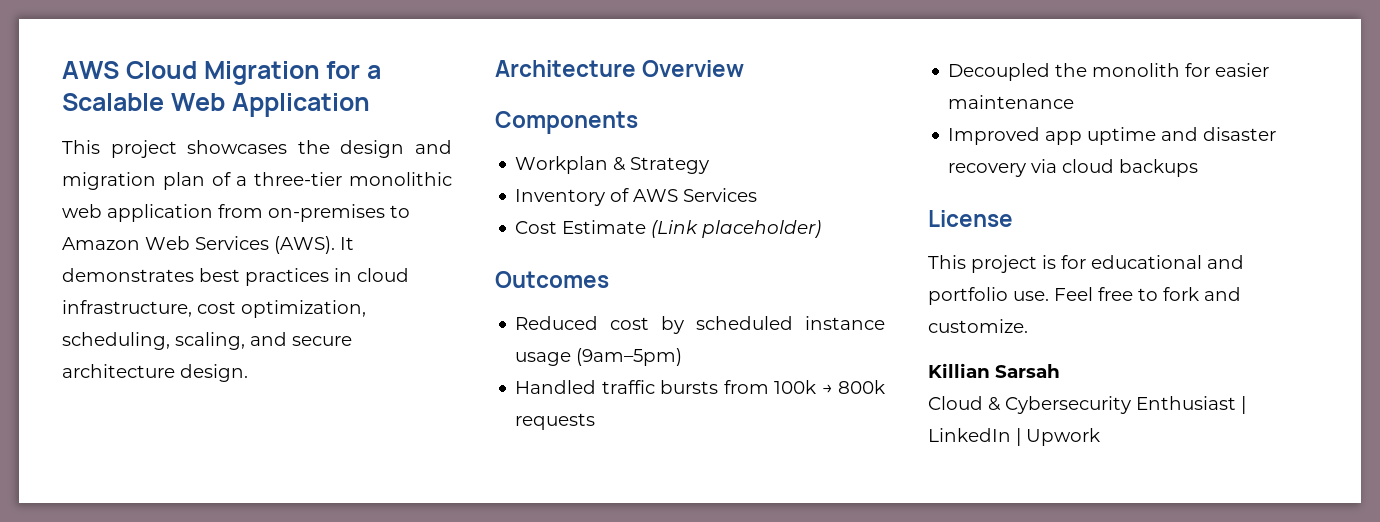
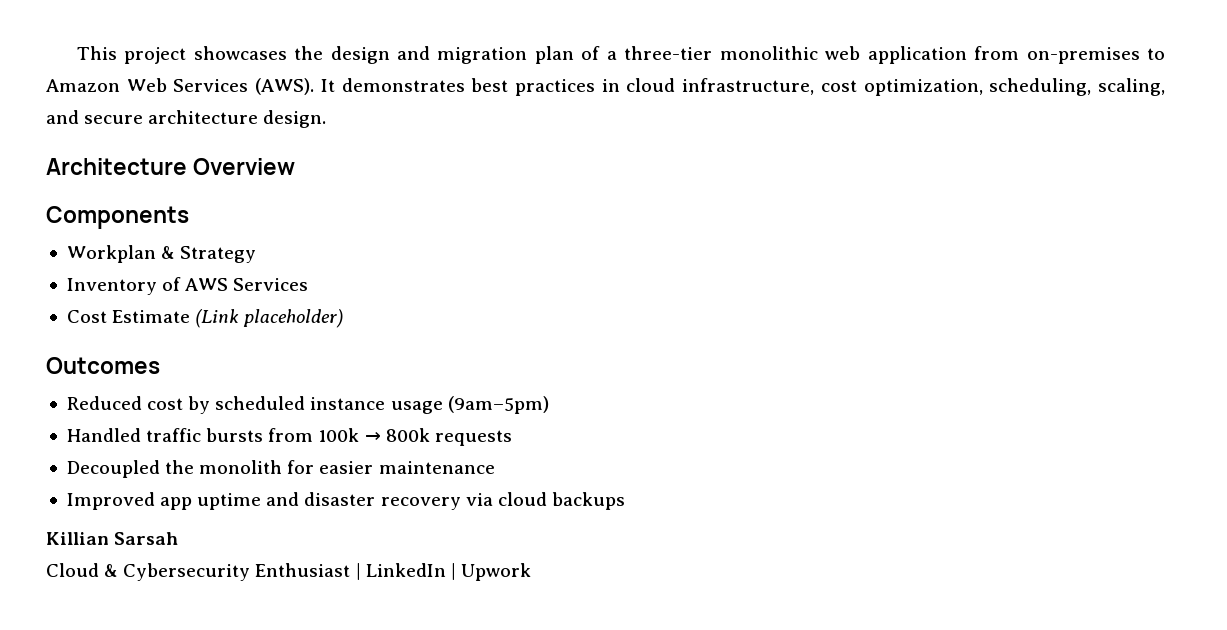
[62,61,381,85] [62,93,370,117] AWS Cloud Migration for a Scalable Web Application // -> (76, 53) none
[928,210,1013,227] [928,255,1244,273] [928,287,1241,305] [928,319,1028,333] // License // This project is for educational and portfolio use. Feel free to fork and customize. -> (625, 501) none

